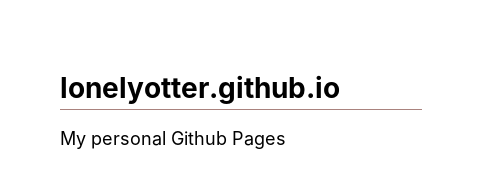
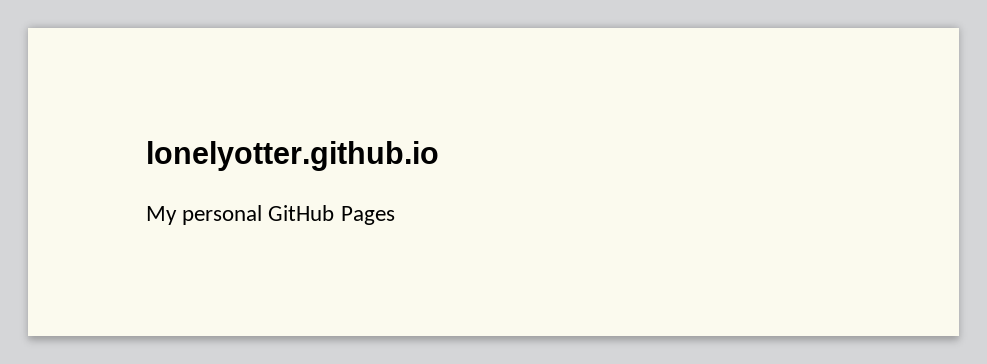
[171,131,227,145] Github -> [268,205,335,221] GitHub

